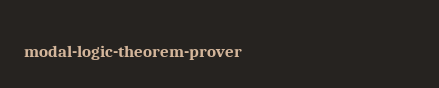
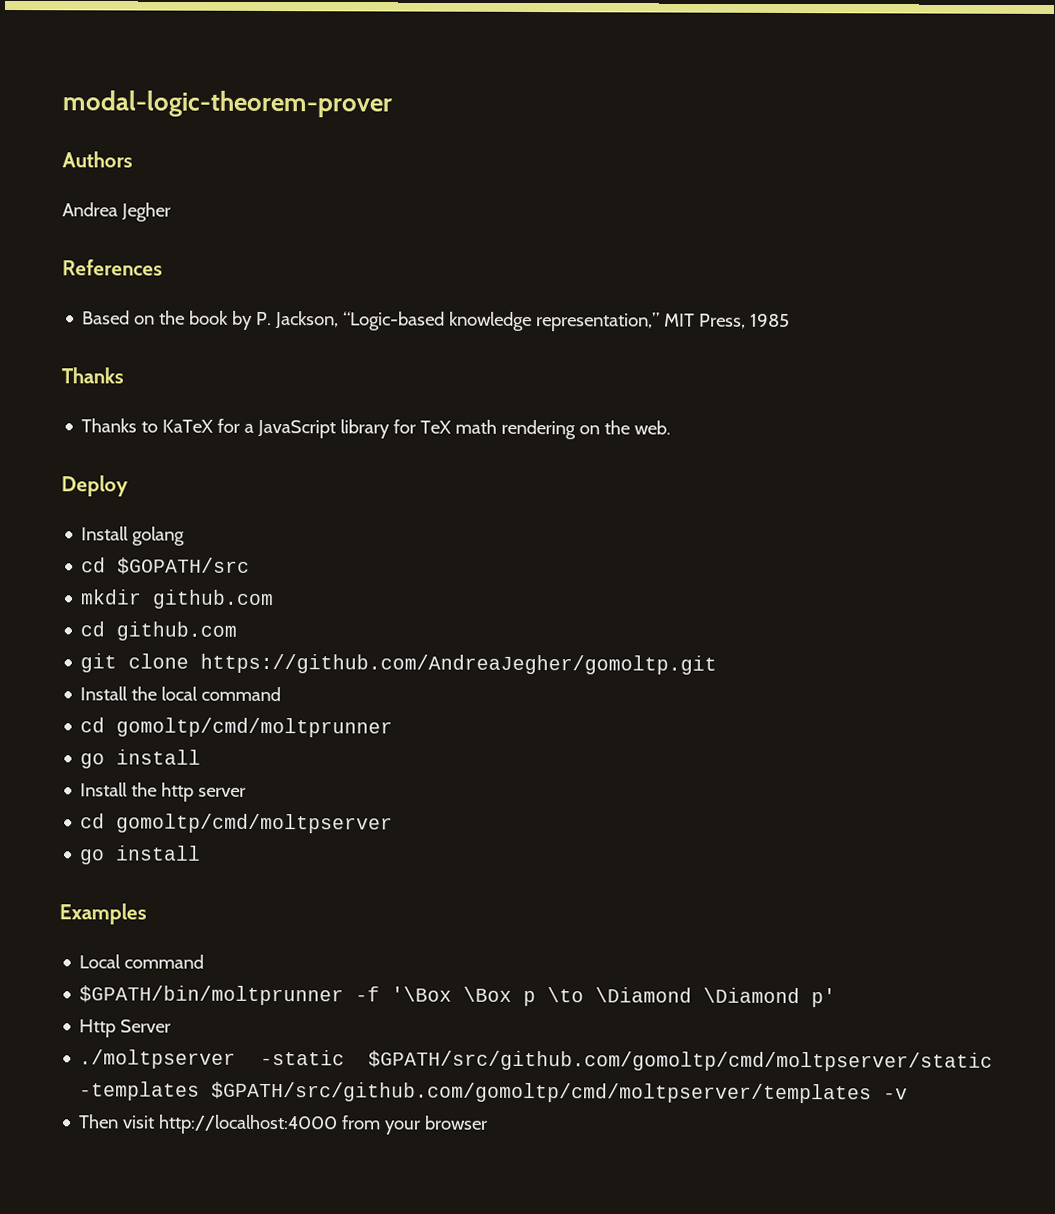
(242, 52) none -> [62,151,133,168] [62,202,171,222] [62,259,163,276] [82,310,791,332] [61,367,124,384] [81,418,672,440] [61,475,128,497] [81,526,186,546] [81,557,251,575] [81,589,275,610] [80,621,238,641] [80,653,718,675] [80,686,282,702] [80,717,394,738] [80,749,202,769] [80,782,247,802] [80,813,394,834] [80,845,202,865] [59,903,147,925] [79,954,205,969] [79,985,837,1008] [79,1019,172,1038] [79,1049,993,1072] [79,1081,909,1104] [78,1114,489,1135] // Authors // Andrea Jegher // References // Based on the book by P. Jackson, “Logic-based knowledge representation,” MIT Press, 1985 // Thanks // Thanks to KaTeX for a JavaScript library for TeX math rendering on the web. // Deploy // Install golang // cd $GOPATH/src // mkdir github.com // cd github.com // git clone https://github.com/AndreaJegher/gomoltp.git // Install the local command // cd gomoltp/cmd/moltprunner // go install // Install the http server // cd gomoltp/cmd/moltpserver // go install // Examples // Local command // $GPATH/bin/moltprunner -f '\Box \Box p \to \Diamond \Diamond p' // Http Server // ./moltpserver -static $GPATH/src/github.com/gomoltp/cmd/moltpserver/static -templates $GPATH/src/github.com/gomoltp/cmd/moltpserver/templates -v // Then visit http://localhost:4000 from your browser

